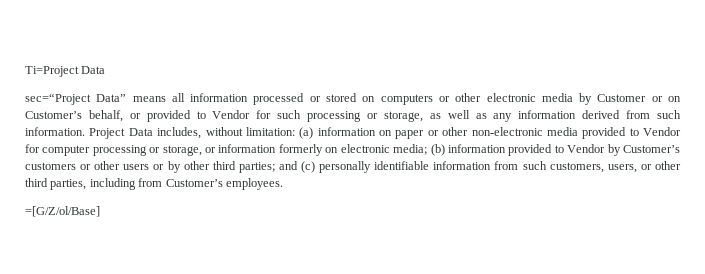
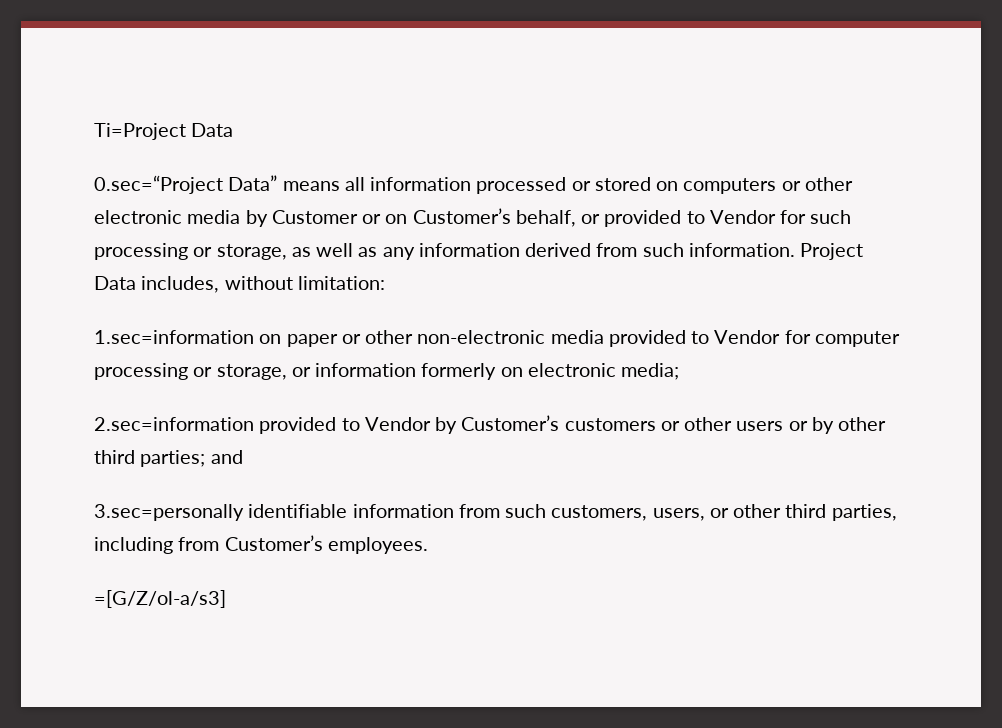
[25,93,91,105] sec=“Project -> [94,175,223,194] 0.sec=“Project
[299,127,376,139] (a) information -> [94,330,254,344] // 1.sec=information
[430,144,506,156] (b) information -> [94,417,254,431] // 2.sec=information
[301,161,372,173] (c) personally -> [94,504,244,521] // 3.sec=personally
[25,206,100,217] =[G/Z/ol/Base] -> [94,590,226,608] =[G/Z/ol-a/s3]

